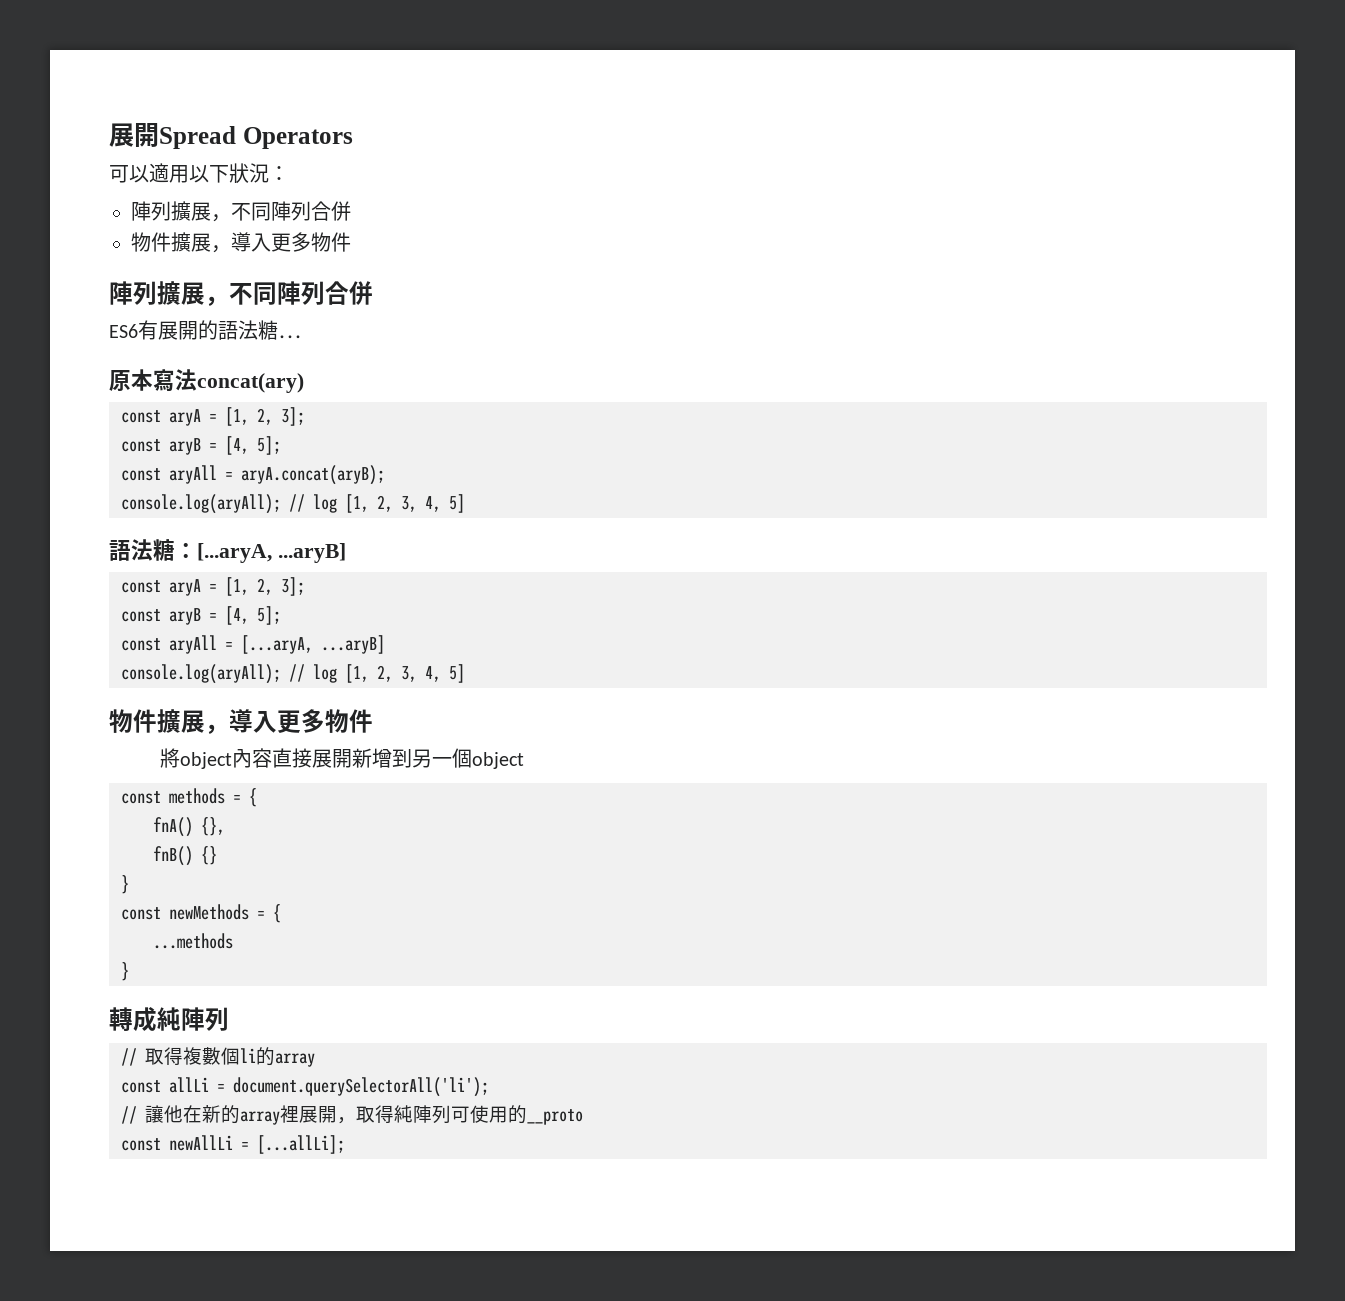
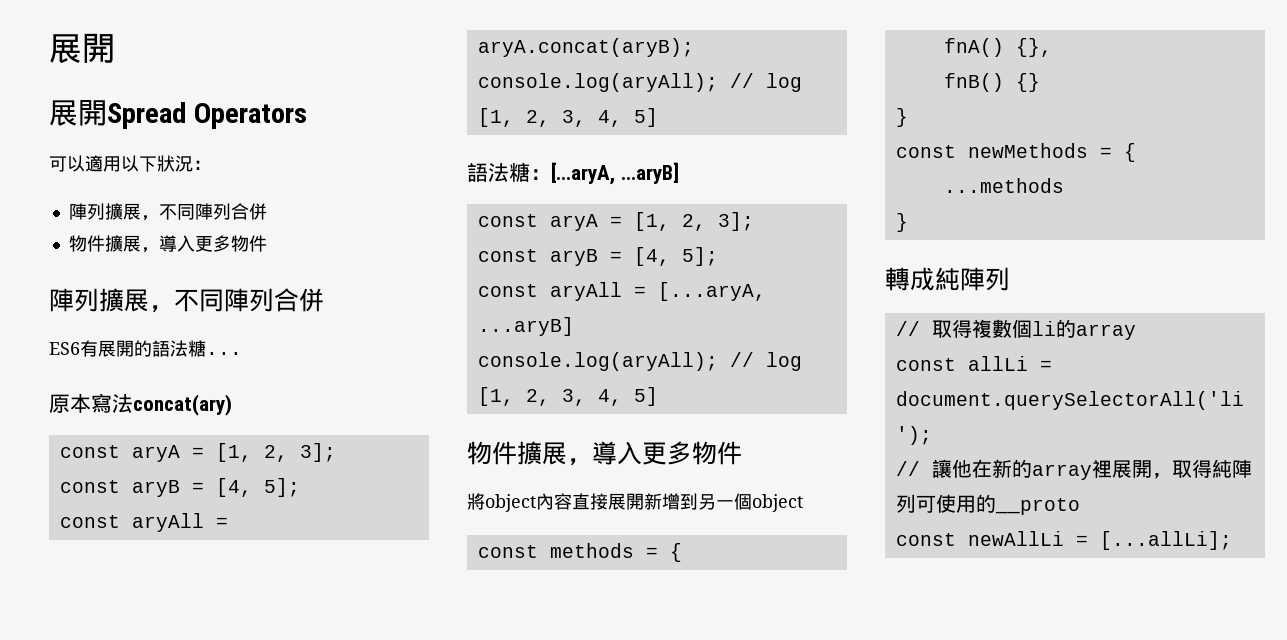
[109,123,159,147] 展開 -> [49,33,115,64] [49,100,107,126] 展開 // 展開

